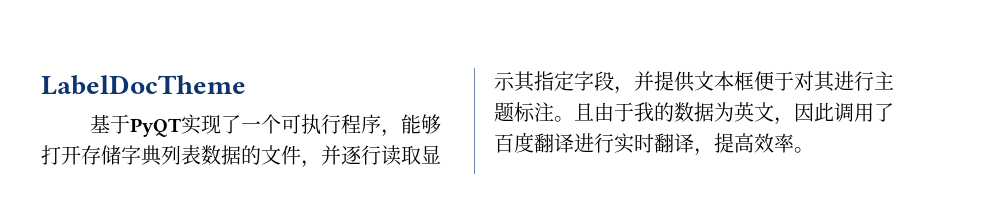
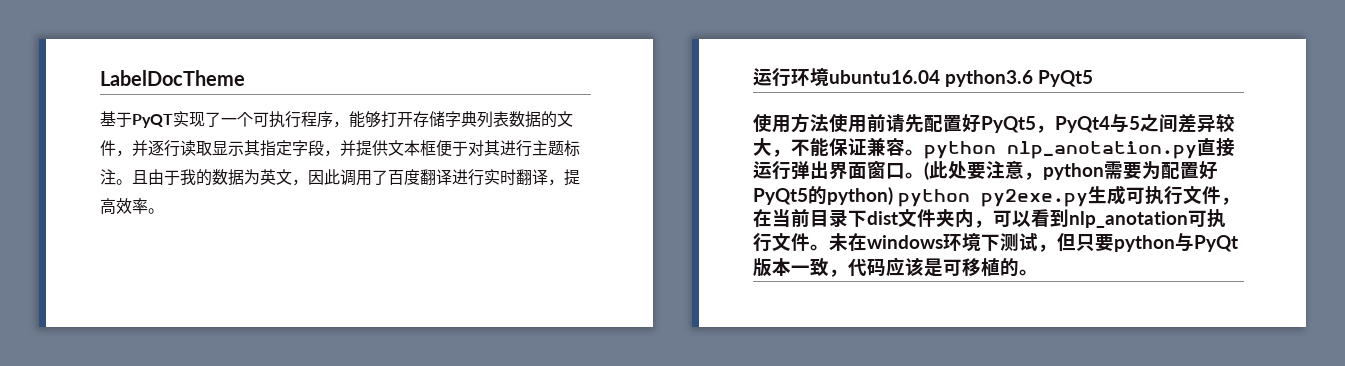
(814, 150) none -> [753,68,1093,87] [753,113,1235,133] [753,137,1235,159] [753,161,1218,180] [753,185,1240,207] [753,209,1226,228] [753,233,1238,252] [753,257,1038,277] // 运行环境ubuntu16.04 python3.6 PyQt5 // 使用方法使用前请先配置好PyQt5，PyQt4与5之间差异较大，不能保证兼容。python nlp_anotation.py直接运行弹出界面窗口。(此处要注意，python需要为配置好PyQt5的python) python py2exe.py生成可执行文件，在当前目录下dist文件夹内，可以看到nlp_anotation可执行文件。未在windows环境下测试，但只要python与PyQt版本一致，代码应该是可移植的。

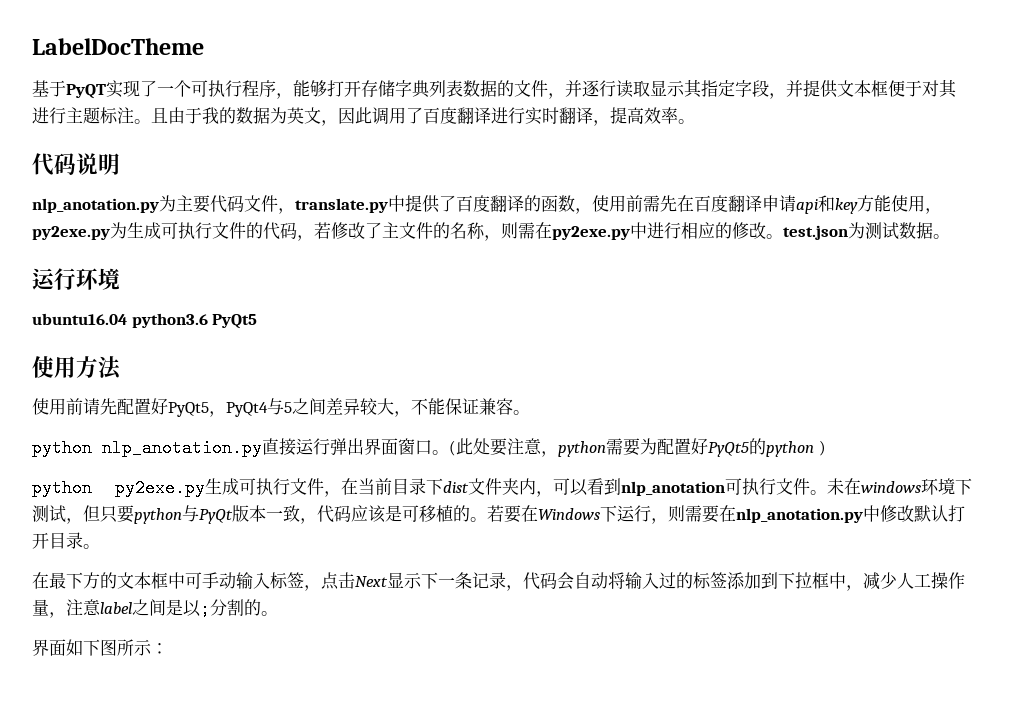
(164, 211) none -> [32,153,120,176] [32,195,942,214] [32,222,950,241] // 代码说明 // nlp_anotation.py为主要代码文件，translate.py中提供了百度翻译的函数，使用前需先在百度翻译申请api和key方能使用，py2exe.py为生成可执行文件的代码，若修改了主文件的名称，则需在py2exe.py中进行相应的修改。test.json为测试数据。
(829, 77) none -> (120, 279) //
(829, 123) none -> (122, 368) //
(924, 152) none -> (530, 412) //
[827,187,893,205] python) -> [766,440,826,457] python ) //
(1038, 272) none -> [487,505,965,524] [32,532,100,549] [32,572,965,591] [32,599,278,618] [32,639,168,656] 若要在Windows下运行，则需要在nlp_anotation.py中修改默认打开目录。 // 在最下方的文本框中可手动输入标签，点击Next显示下一条记录，代码会自动将输入过的标签添加到下拉框中，减少人工操作量，注意label之间是以;分割的。 // 界面如下图所示：

